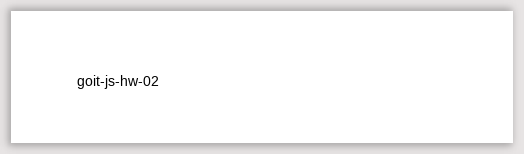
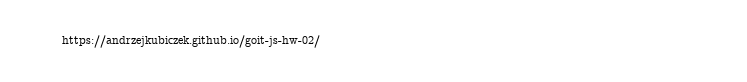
[77,75,159,89] goit-js-hw-02 -> [62,35,320,48] https://andrzejkubiczek.github.io/goit-js-hw-02/

